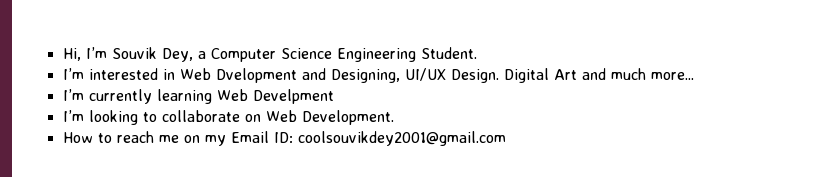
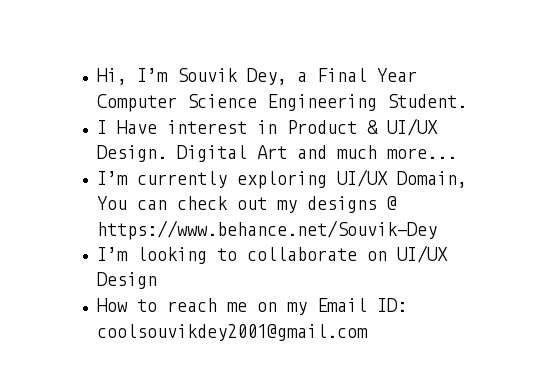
(206, 55) none -> [316,68,417,82] Final Year
[62,68,400,83] I’m interested in Web Dvelopment and Designing, -> [96,120,378,134] I Have interest in Product &
[156,89,334,104] learning Web Develpment -> [236,169,467,189] [96,196,397,213] [96,220,437,240] exploring UI/UX Domain, You can check out my designs @ https://www.behance.net/Souvik-Dey
[265,110,394,125] Web Development. -> [396,245,448,263] [96,272,157,289] UI/UX Design

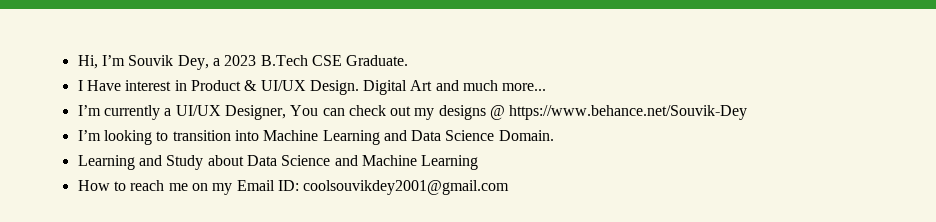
[316,68,417,82] [96,94,467,112] Final Year Computer Science Engineering Student. -> [224,55,409,66] 2023 B.Tech CSE Graduate.
[236,169,467,189] exploring UI/UX Domain, -> [164,105,286,120] a UI/UX Designer,
[246,245,448,263] [96,272,157,289] collaborate on UI/UX Design -> [172,130,554,145] [77,155,479,170] transition into Machine Learning and Data Science Domain. // Learning and Study about Data Science and Machine Learning

